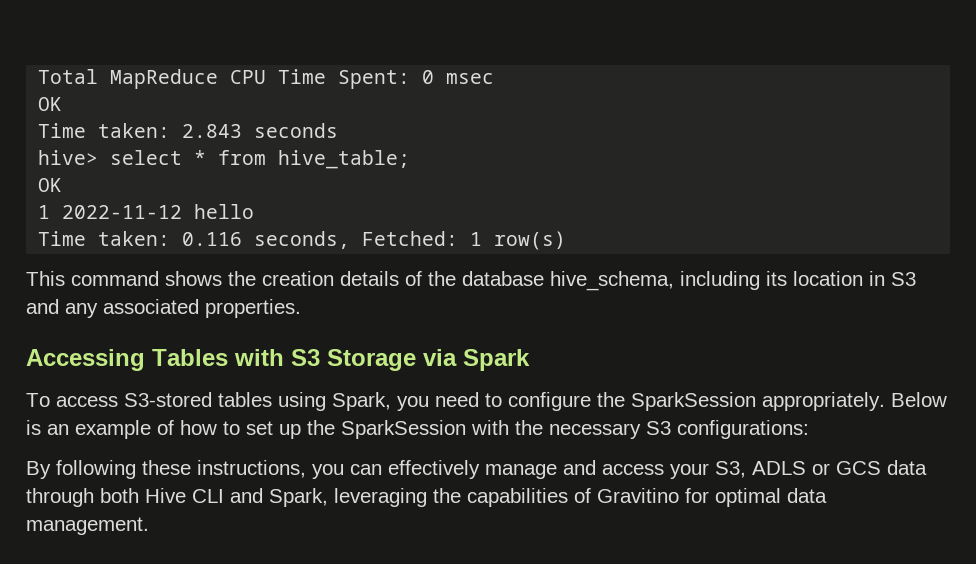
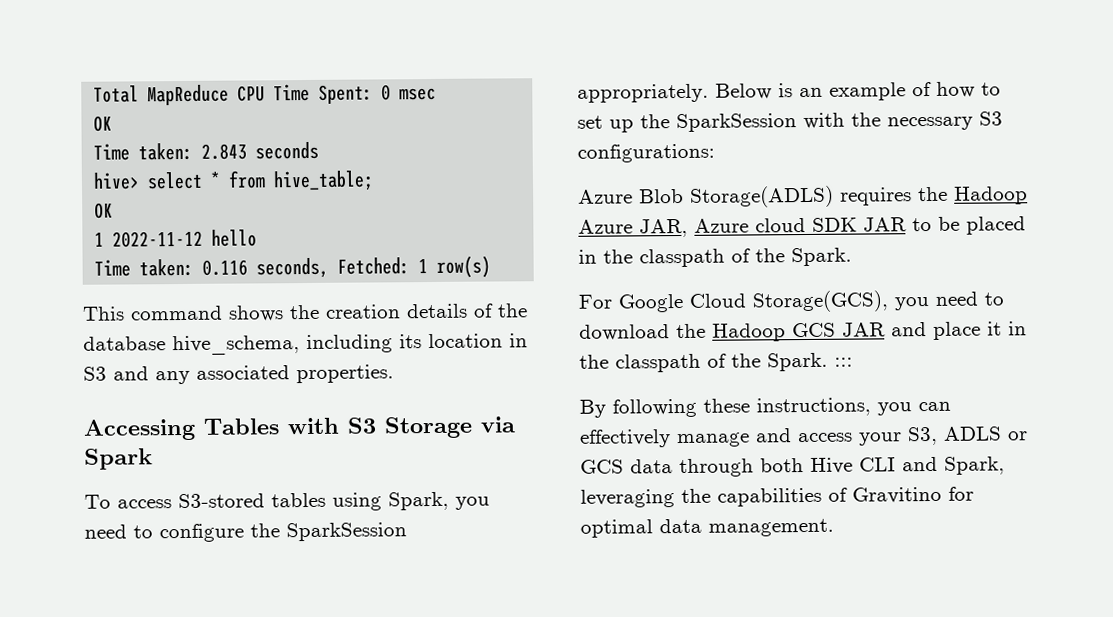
(809, 429) none -> [578,185,1028,208] [578,216,1026,238] [578,247,852,268] [578,290,1004,313] [579,321,1027,342] [579,352,853,373] // Azure Blob Storage(ADLS) requires the Hadoop Azure JAR, Azure cloud SDK JAR to be placed in the classpath of the Spark. // For Google Cloud Storage(GCS), you need to download the Hadoop GCS JAR and place it in the classpath of the Spark. :::

